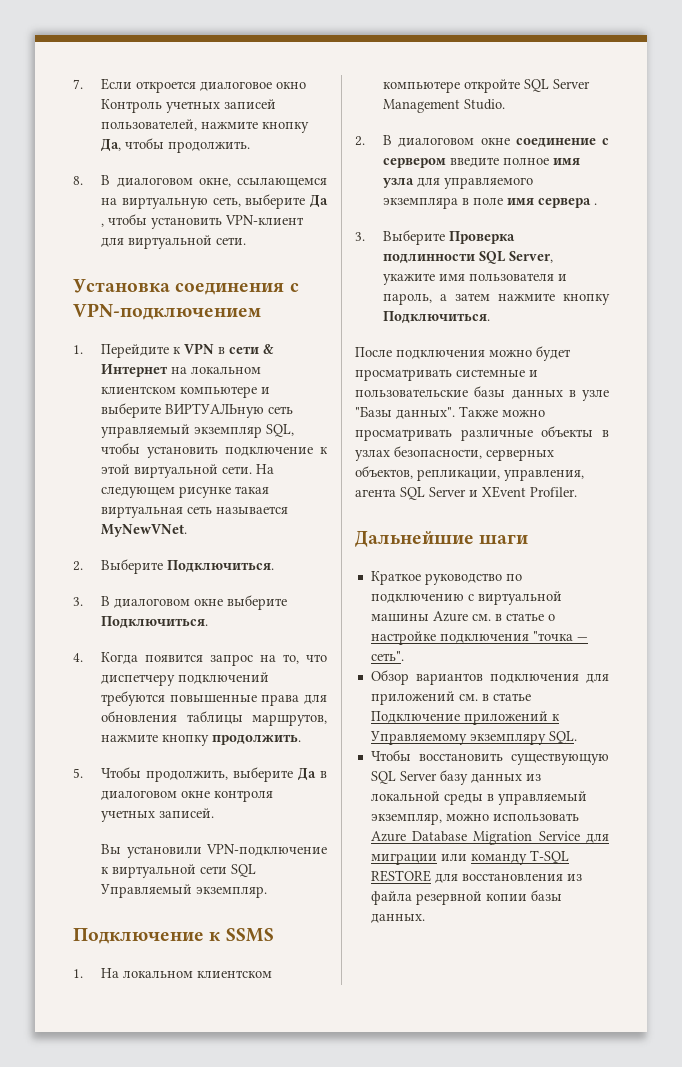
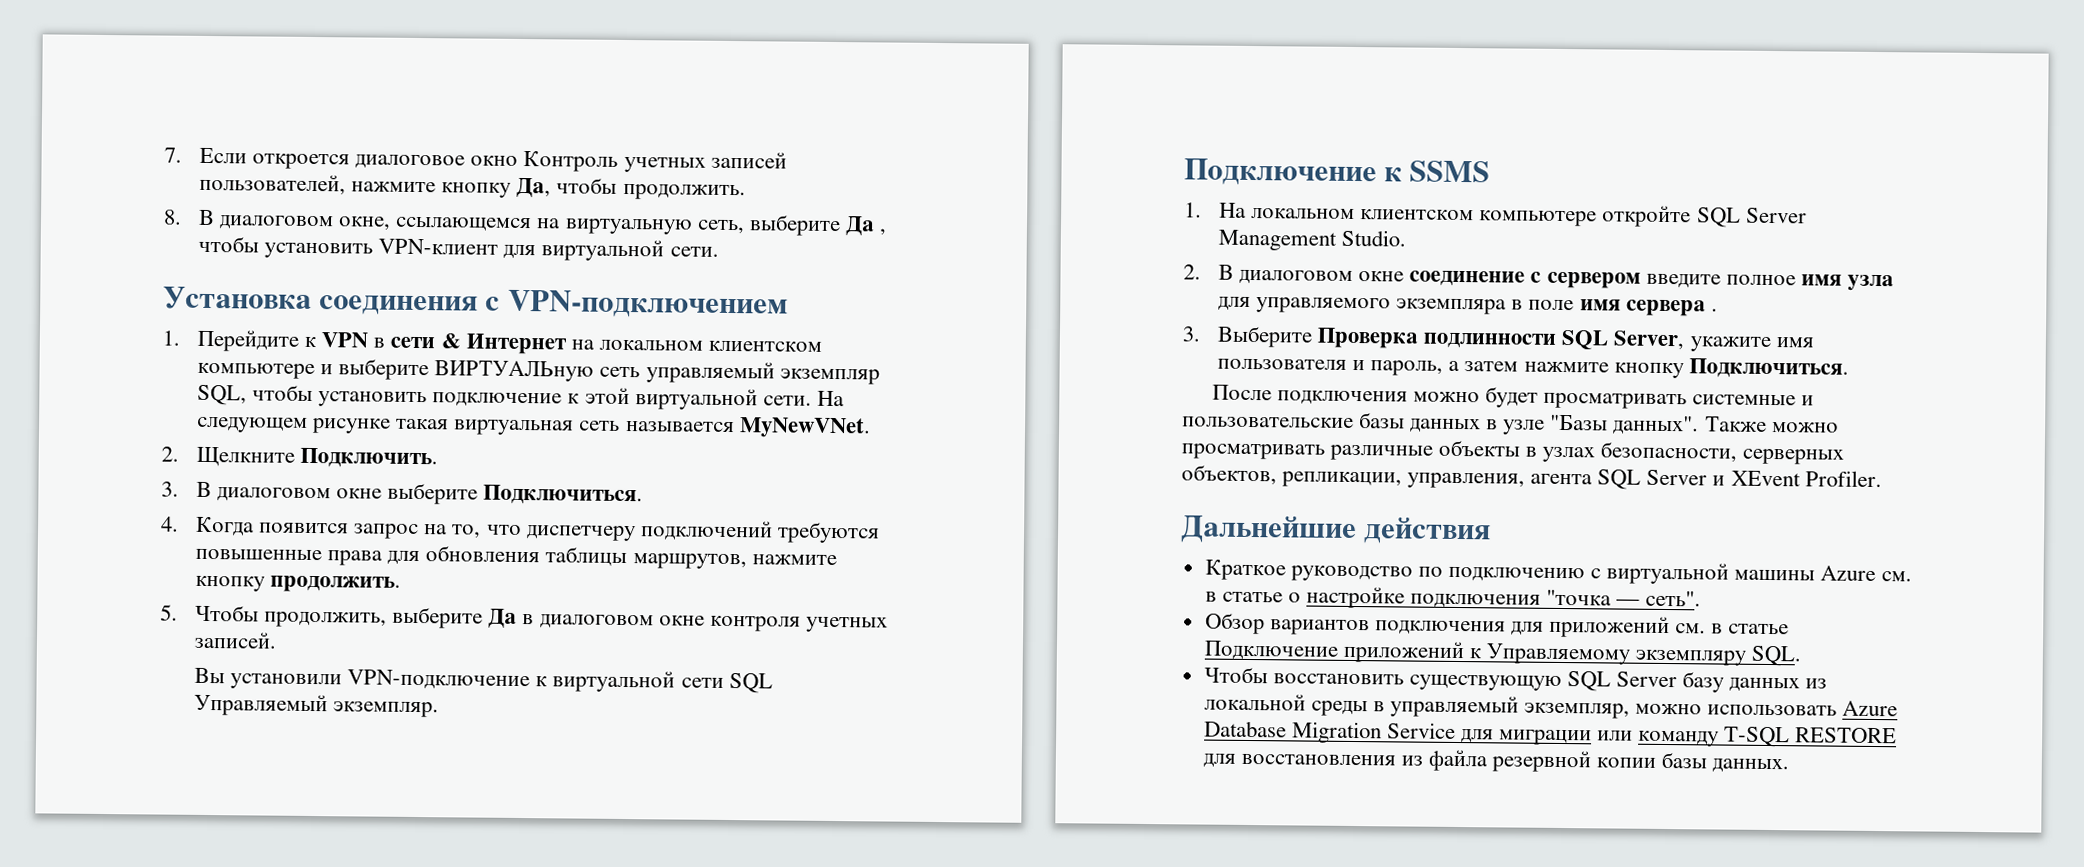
[101,559,275,574] Выберите Подключиться. -> [196,446,439,469] Щелкните Подключить.
[479,534,529,544] шаги -> [1363,517,1492,545] действия

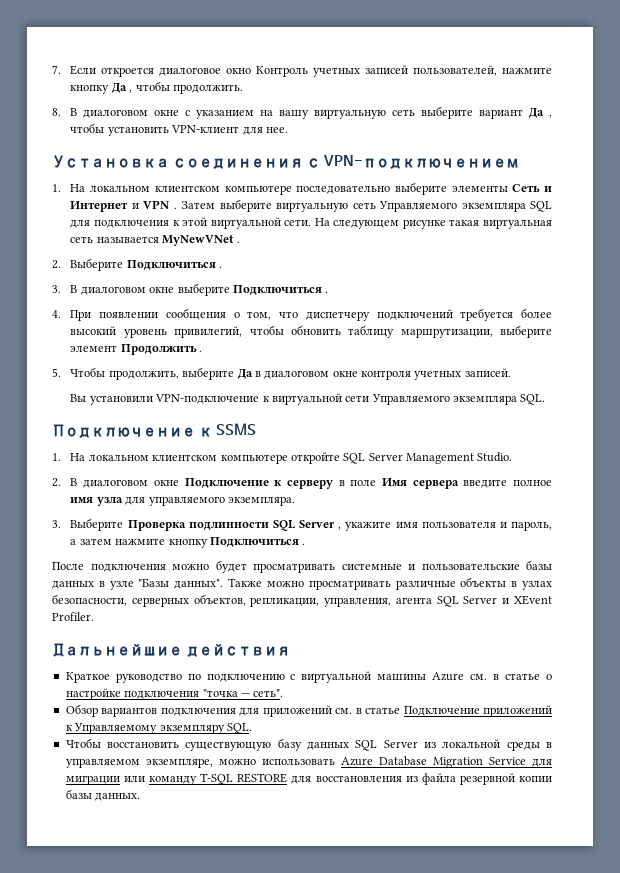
[516,177,552,198] Да, -> [111,83,133,93] Да ,
[338,214,841,237] окне, ссылающемся на виртуальную сеть, выберите -> [154,106,524,119] окне с указанием на вашу виртуальную сеть выберите вариант
[541,239,719,262] виртуальной сети. -> [265,127,288,133] нее.
[197,329,822,355] [197,358,880,385] [197,384,563,408] Перейдите к VPN в сети & Интернет на локальном клиентском компьютере и выберите ВИРТУАЛЬную сеть управляемый экземпляр SQL, чтобы установить подключение -> [70,182,552,195] [70,199,552,212] [70,220,169,228] На локальном клиентском компьютере последовательно выберите элементы Сеть и Интернет и VPN . Затем выберите виртуальную сеть Управляемого экземпляра SQL для подключения
[738,417,871,439] [161,446,439,469] MyNewVNet. // 2. Щелкните Подключить. -> [162,235,240,246] [52,258,223,271] MyNewVNet . // 2. Выберите Подключиться .
[483,484,644,506] Подключиться. -> [232,285,329,296] Подключиться .
[195,516,880,544] [195,545,837,570] [195,575,402,593] Когда появится запрос на то, что диспетчеру подключений требуются повышенные права для обновления таблицы маршрутов, нажмите кнопку продолжить. -> [70,308,552,321] [70,325,552,338] [70,344,203,355] При появлении сообщения о том, что диспетчеру подключений требуется более высокий уровень привилегий, чтобы обновить таблицу маршрутизации, выберите элемент Продолжить .
[728,673,773,694] [194,693,440,718] SQL Управляемый экземпляр. -> [371,394,546,405] Управляемого экземпляра SQL.
[1409,270,1641,289] соединение с сервером -> [184,478,459,489] Подключение к серверу в поле Имя сервера
[1396,298,1718,317] экземпляра в поле имя сервера . -> [227,496,295,506] экземпляра.
[1613,330,1686,351] Server, -> [299,520,342,530] Server ,
[1688,358,1849,379] Подключиться. -> [209,537,306,548] Подключиться .
[1566,671,1801,693] SQL Server базу данных -> [277,738,418,751] базу данных SQL Server
[1389,695,1631,719] управляемый экземпляр, -> [65,758,213,768] управляемом экземпляре,

